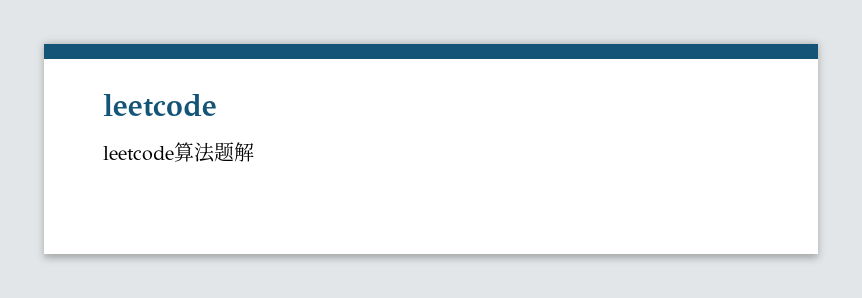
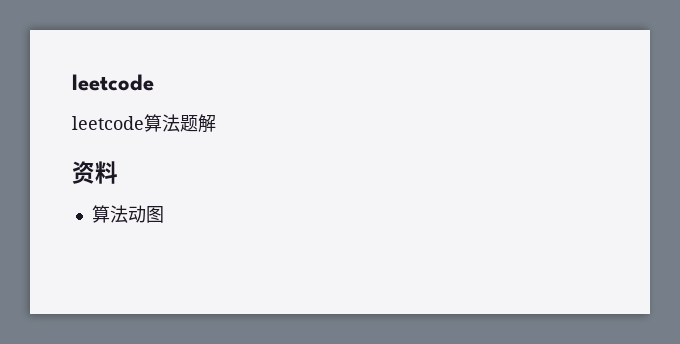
(254, 152) none -> [72,161,118,184] [91,205,164,223] // 资料 // 算法动图

